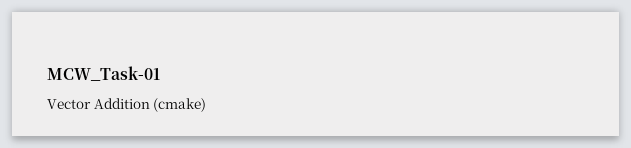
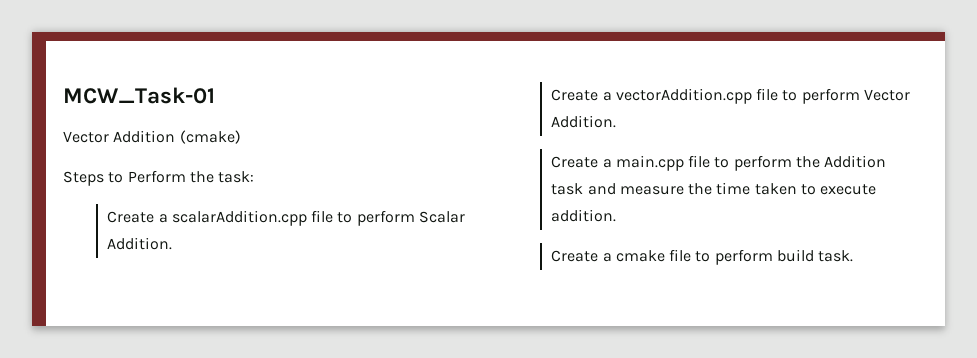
(207, 105) none -> [63,170,255,186] [107,210,466,226] [107,237,173,250] [551,88,911,104] [551,115,617,128] [551,155,887,171] [551,182,877,195] [551,209,617,222] [551,249,854,265] // Steps to Perform the task: // Create a scalarAddition.cpp file to perform Scalar Addition. // Create a vectorAddition.cpp file to perform Vector Addition. // Create a main.cpp file to perform the Addition task and measure the time taken to execute addition. // Create a cmake file to perform build task.

